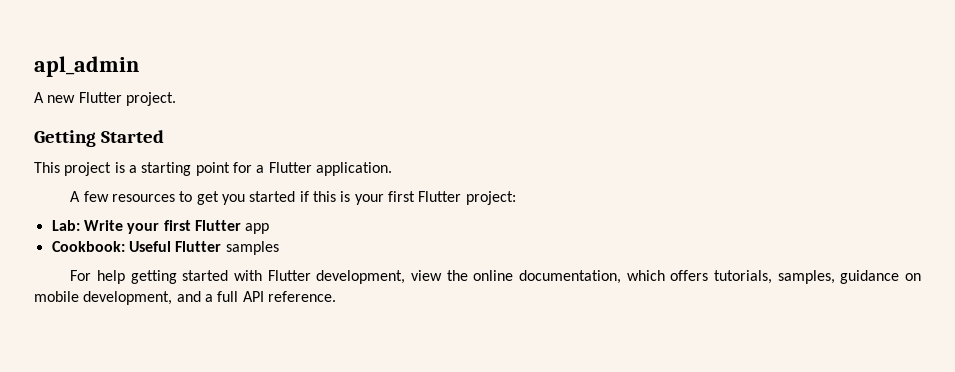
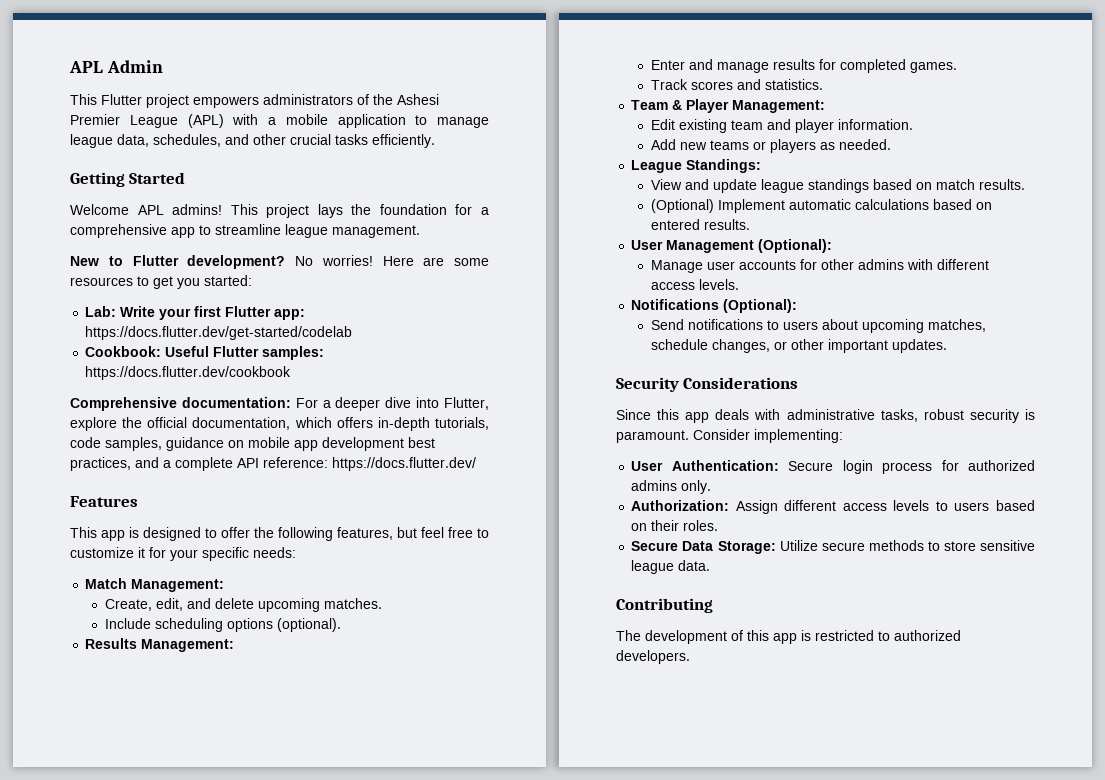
[34,56,139,77] [34,92,176,106] [34,130,165,147] [34,162,392,176] [70,191,516,205] apl_admin // A new Flutter project. // Getting Started // This project is a starting point for a Flutter application. // A few resources to get you started if this is your first Flutter project: -> [69,60,163,73] [70,94,439,108] [70,114,489,128] [70,134,435,148] [70,172,186,187] [70,204,489,218] [70,224,420,238] [70,255,489,269] [70,275,252,289] APL Admin // This Flutter project empowers administrators of the Ashesi Premier League (APL) with a mobile application to manage league data, schedules, and other crucial tasks efficiently. // Getting Started // Welcome APL admins! This project lays the foundation for a comprehensive app to streamline league management. // New to Flutter development? No worries! Here are some resources to get you started:
[245,223,270,234] app -> [274,309,306,320] [85,326,353,340] app: https://docs.flutter.dev/get-started/codelab
[225,241,279,255] [70,270,921,284] [34,291,336,305] samples // For help getting started with Flutter development, view the online documentation, which offers tutorials, samples, guidance on mobile development, and a full API reference. -> [262,346,325,360] [85,366,292,380] [70,397,489,411] [70,417,490,431] [70,437,435,451] [70,457,476,471] [70,496,138,507] [70,527,489,541] [70,547,296,561] [85,578,225,592] [104,598,382,612] [104,618,341,632] [85,638,235,652] [650,59,957,73] [650,79,823,90] [631,99,826,113] [650,119,913,133] [650,139,891,153] [631,159,762,173] [650,179,1025,193] [650,199,992,213] [650,219,750,230] [631,239,833,253] [650,259,989,273] [650,279,739,290] [631,299,798,313] [650,319,986,333] [650,339,947,353] [616,377,799,392] [616,409,1035,423] [616,429,843,443] [631,460,1035,474] [631,480,712,494] [631,500,1035,514] [631,520,719,531] [631,540,1035,554] [631,560,711,574] [616,598,713,613] [616,630,961,644] [616,650,690,664] samples: https://docs.flutter.dev/cookbook // Comprehensive documentation: For a deeper dive into Flutter, explore the official documentation, which offers in-depth tutorials, code samples, guidance on mobile app development best practices, and a complete API reference: https://docs.flutter.dev/ // Features // This app is designed to offer the following features, but feel free to customize it for your specific needs: // Match Management: // Create, edit, and delete upcoming matches. // Include scheduling options (optional). // Results Management: // Enter and manage results for completed games. // Track scores and statistics. // Team & Player Management: // Edit existing team and player information. // Add new teams or players as needed. // League Standings: // View and update league standings based on match results. // (Optional) Implement automatic calculations based on entered results. // User Management (Optional): // Manage user accounts for other admins with different access levels. // Notifications (Optional): // Send notifications to users about upcoming matches, schedule changes, or other important updates. // Security Considerations // Since this app deals with administrative tasks, robust security is paramount. Consider implementing: // User Authentication: Secure login process for authorized admins only. // Authorization: Assign different access levels to users based on their roles. // Secure Data Storage: Utilize secure methods to store sensitive league data. // Contributing // The development of this app is restricted to authorized developers.

